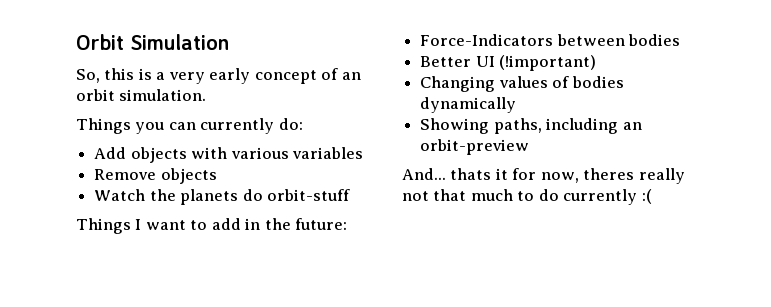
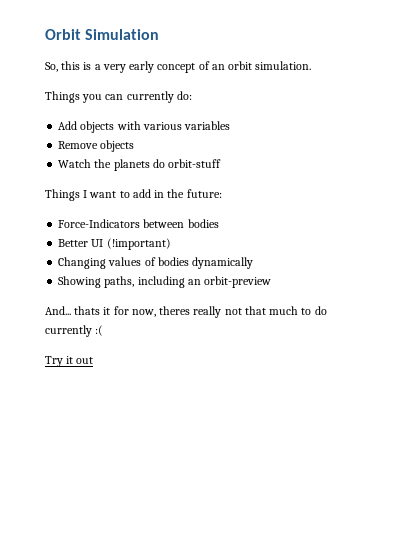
(652, 196) none -> [45,356,94,367] // Try it out

